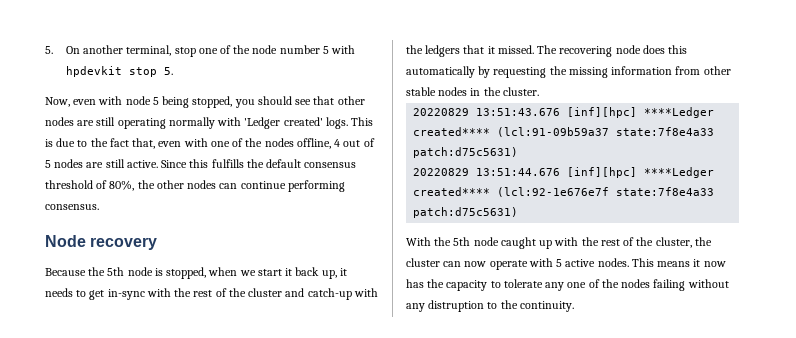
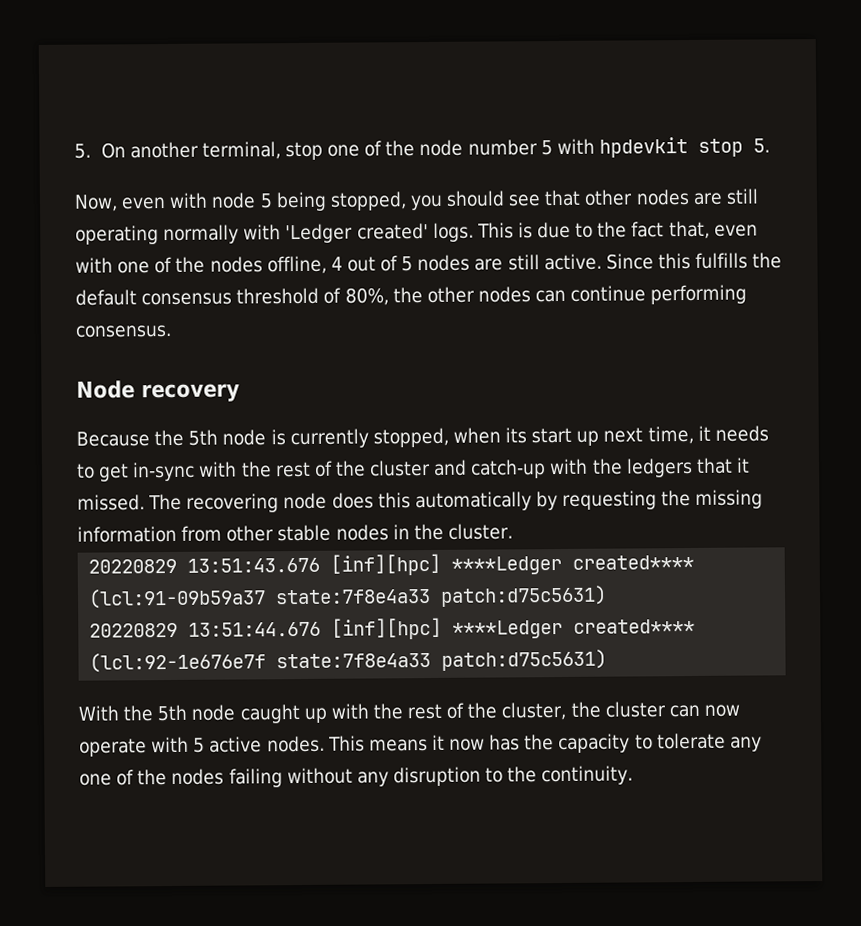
(163, 272) none -> [289,428,369,449] currently
[239,267,337,279] we start it back up, -> [505,425,694,446] its start up next time,
[428,300,485,312] distruption -> [392,766,481,787] disruption

